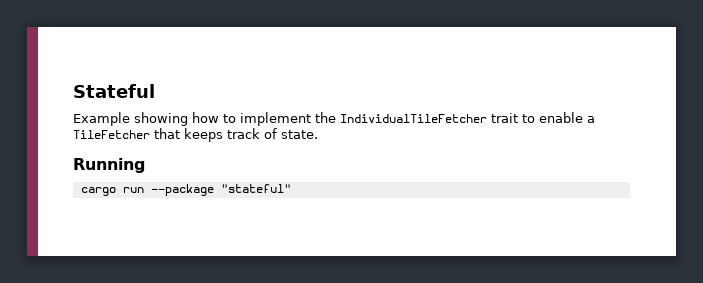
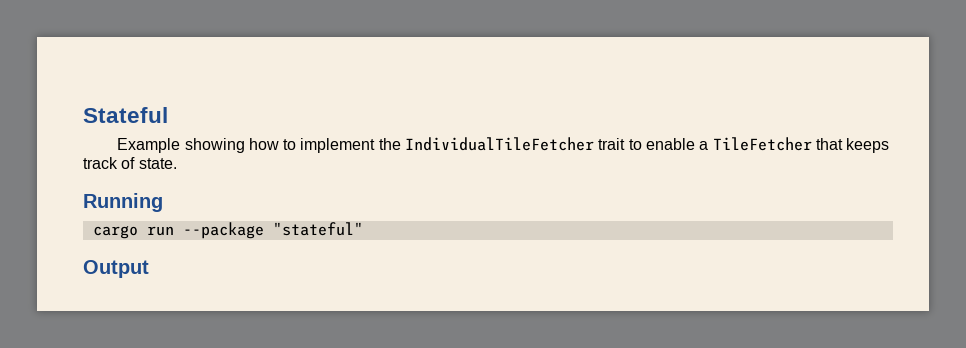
(291, 188) none -> [83,260,149,278] // Output

